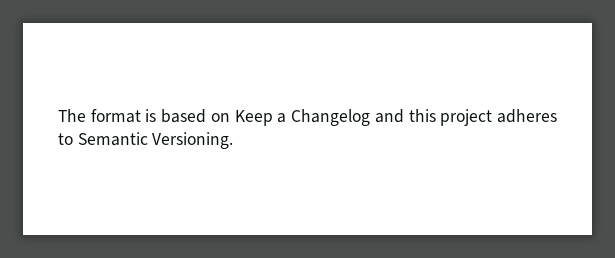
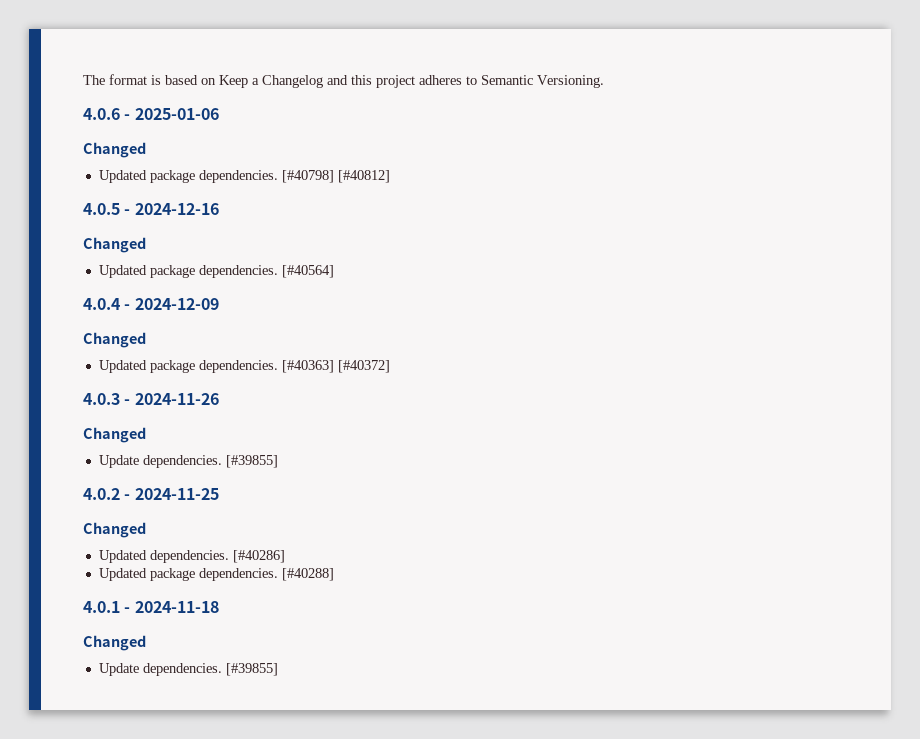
(234, 140) none -> [83,108,219,120] [83,142,146,158] [98,170,390,183] [83,203,219,215] [83,237,146,253] [98,265,334,278] [83,298,219,310] [83,332,146,348] [98,360,390,373] [83,393,219,405] [83,427,146,443] [98,455,278,468] [83,488,219,500] [83,522,146,538] [98,550,285,563] [98,568,334,581] [83,601,219,613] [83,635,146,651] [98,663,278,676] // 4.0.6 - 2025-01-06 // Changed // Updated package dependencies. [#40798] [#40812] // 4.0.5 - 2024-12-16 // Changed // Updated package dependencies. [#40564] // 4.0.4 - 2024-12-09 // Changed // Updated package dependencies. [#40363] [#40372] // 4.0.3 - 2024-11-26 // Changed // Update dependencies. [#39855] // 4.0.2 - 2024-11-25 // Changed // Updated dependencies. [#40286] // Updated package dependencies. [#40288] // 4.0.1 - 2024-11-18 // Changed // Update dependencies. [#39855]

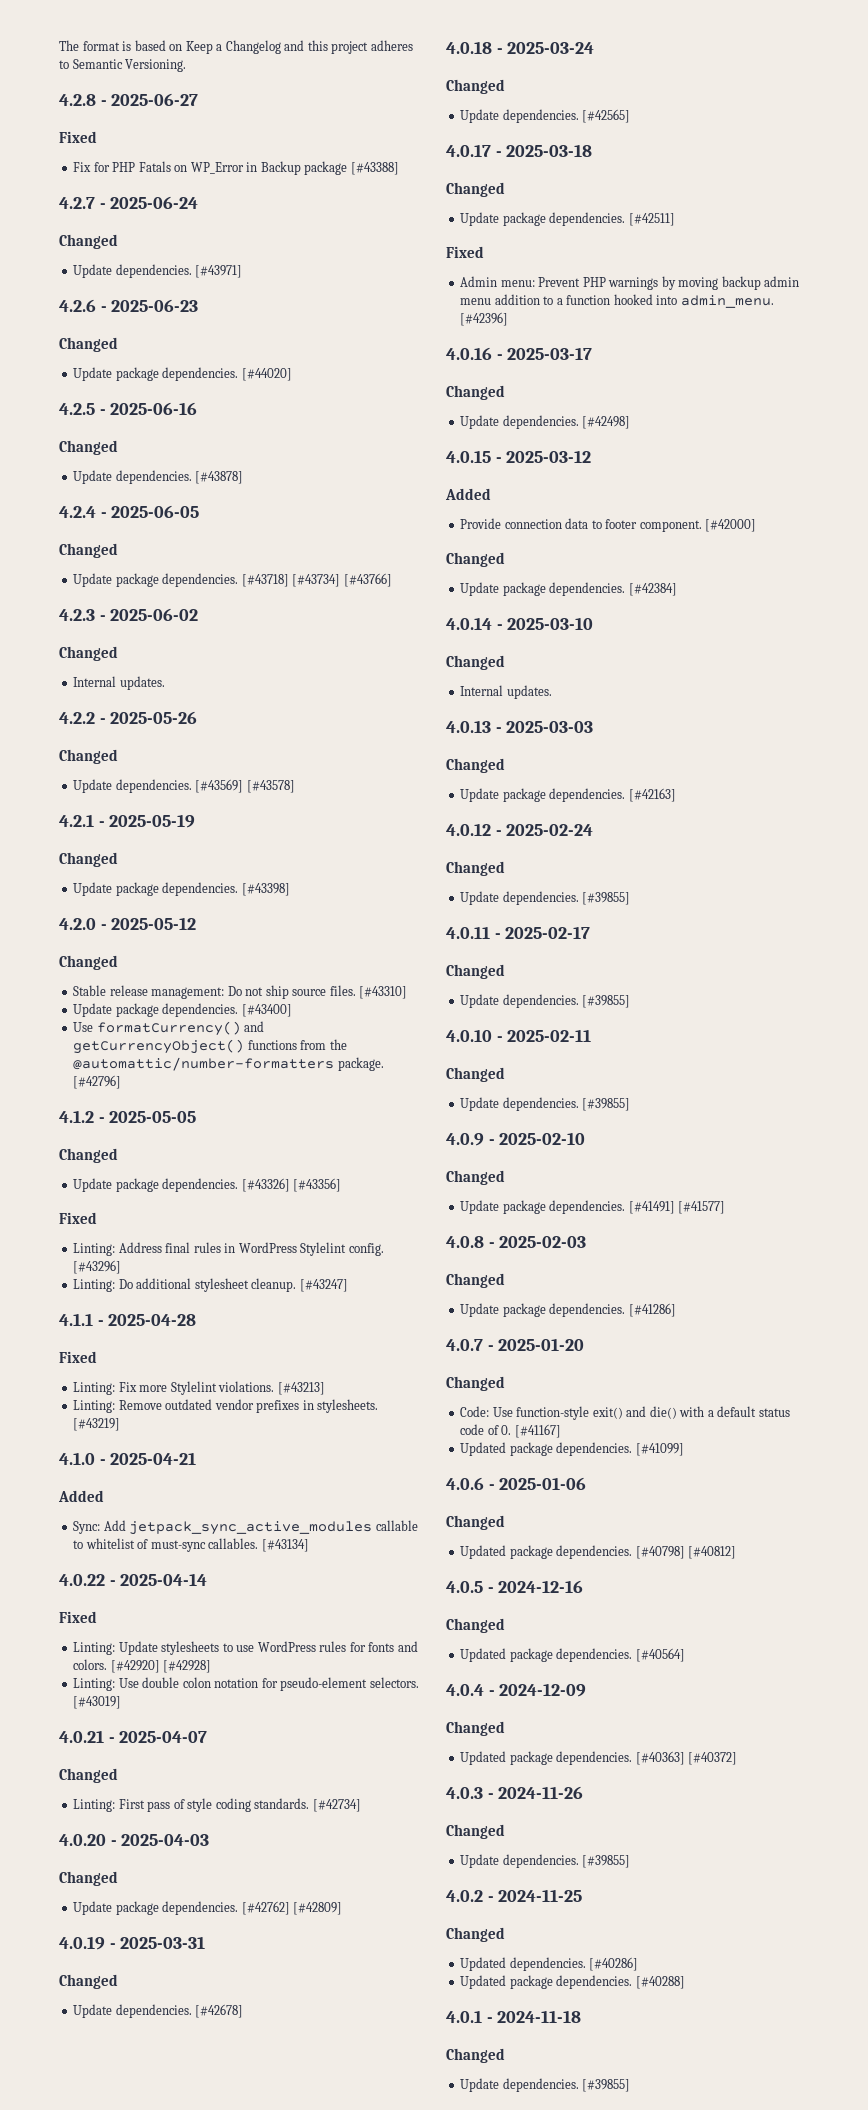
(604, 81) none -> [59,93,199,106] [59,131,97,143] [73,161,399,175] [59,196,199,209] [59,234,118,249] [73,264,243,278] [59,299,199,312] [59,337,118,352] [73,367,292,381] [59,402,198,415] [59,440,118,455] [73,470,244,484] [59,505,200,518] [59,543,118,558] [73,573,392,587] [59,608,199,621] [59,646,118,661] [73,676,165,690] [59,711,198,724] [59,749,118,764] [73,779,295,793] [59,814,196,828] [59,852,118,867] [73,882,290,896] [59,917,197,930] [59,955,118,970] [73,985,408,999] [73,1003,292,1017] [73,1021,265,1036] [73,1039,347,1054] [73,1057,384,1071] [73,1075,122,1089] [59,1110,197,1123] [59,1148,118,1163] [73,1178,342,1192] [59,1212,97,1224] [73,1242,384,1256] [73,1260,122,1274] [73,1278,348,1292] [59,1313,197,1326] [59,1351,97,1363] [73,1381,325,1395] [73,1399,379,1413] [73,1418,121,1431] [59,1452,197,1465] [58,1490,104,1502] [73,1520,418,1535] [73,1538,309,1552] [59,1573,208,1586] [59,1611,97,1623] [73,1641,418,1655] [73,1659,212,1673] [73,1677,419,1691] [73,1696,122,1709] [59,1730,208,1743] [59,1768,118,1783] [73,1798,361,1812] [59,1834,210,1846] [59,1871,118,1886] [73,1901,343,1915] [59,1936,206,1950] [59,1974,118,1989] [73,2004,244,2018] [446,41,595,54] [446,79,505,94] [460,109,631,123] [446,144,593,157] [446,182,505,197] [460,212,675,226] [446,246,484,258] [460,276,800,290] [460,294,774,308] [460,312,509,326] [446,347,593,360] [446,385,505,400] [460,415,631,429] [446,450,592,463] [445,488,491,500] [460,518,757,532] [446,552,505,567] [460,582,677,596] [446,617,594,630] [446,655,505,670] [460,685,552,699] [446,720,594,733] [446,758,505,773] [460,788,676,802] [446,823,594,836] [446,861,505,876] [460,891,631,905] [446,926,591,939] [446,964,505,979] [460,994,631,1008] [446,1029,592,1042] [446,1067,505,1082] [460,1097,631,1111] [446,1132,586,1146] [446,1170,505,1185] [460,1200,726,1214] [446,1236,587,1248] [446,1273,505,1288] [460,1303,676,1317] [446,1338,585,1351] [446,1376,505,1391] [460,1406,790,1420] [460,1424,561,1438] [460,1442,684,1456] // 4.2.8 - 2025-06-27 // Fixed // Fix for PHP Fatals on WP_Error in Backup package [#43388] // 4.2.7 - 2025-06-24 // Changed // Update dependencies. [#43971] // 4.2.6 - 2025-06-23 // Changed // Update package dependencies. [#44020] // 4.2.5 - 2025-06-16 // Changed // Update dependencies. [#43878] // 4.2.4 - 2025-06-05 // Changed // Update package dependencies. [#43718] [#43734] [#43766] // 4.2.3 - 2025-06-02 // Changed // Internal updates. // 4.2.2 - 2025-05-26 // Changed // Update dependencies. [#43569] [#43578] // 4.2.1 - 2025-05-19 // Changed // Update package dependencies. [#43398] // 4.2.0 - 2025-05-12 // Changed // Stable release management: Do not ship source files. [#43310] // Update package dependencies. [#43400] // Use formatCurrency() and getCurrencyObject() functions from the @automattic/number-formatters package. [#42796] // 4.1.2 - 2025-05-05 // Changed // Update package dependencies. [#43326] [#43356] // Fixed // Linting: Address final rules in WordPress Stylelint config. [#43296] // Linting: Do additional stylesheet cleanup. [#43247] // 4.1.1 - 2025-04-28 // Fixed // Linting: Fix more Stylelint violations. [#43213] // Linting: Remove outdated vendor prefixes in stylesheets. [#43219] // 4.1.0 - 2025-04-21 // Added // Sync: Add jetpack_sync_active_modules callable to whitelist of must-sync callables. [#43134] // 4.0.22 - 2025-04-14 // Fixed // Linting: Update stylesheets to use WordPress rules for fonts and colors. [#42920] [#42928] // Linting: Use double colon notation for pseudo-element selectors. [#43019] // 4.0.21 - 2025-04-07 // Changed // Linting: First pass of style coding standards. [#42734] // 4.0.20 - 2025-04-03 // Changed // Update package dependencies. [#42762] [#42809] // 4.0.19 - 2025-03-31 // Changed // Update dependencies. [#42678] // 4.0.18 - 2025-03-24 // Changed // Update dependencies. [#42565] // 4.0.17 - 2025-03-18 // Changed // Update package dependencies. [#42511] // Fixed // Admin menu: Prevent PHP warnings by moving backup admin menu addition to a function hooked into admin_menu. [#42396] // 4.0.16 - 2025-03-17 // Changed // Update dependencies. [#42498] // 4.0.15 - 2025-03-12 // Added // Provide connection data to footer component. [#42000] // Changed // Update package dependencies. [#42384] // 4.0.14 - 2025-03-10 // Changed // Internal updates. // 4.0.13 - 2025-03-03 // Changed // Update package dependencies. [#42163] // 4.0.12 - 2025-02-24 // Changed // Update dependencies. [#39855] // 4.0.11 - 2025-02-17 // Changed // Update dependencies. [#39855] // 4.0.10 - 2025-02-11 // Changed // Update dependencies. [#39855] // 4.0.9 - 2025-02-10 // Changed // Update package dependencies. [#41491] [#41577] // 4.0.8 - 2025-02-03 // Changed // Update package dependencies. [#41286] // 4.0.7 - 2025-01-20 // Changed // Code: Use function-style exit() and die() with a default status code of 0. [#41167] // Updated package dependencies. [#41099]

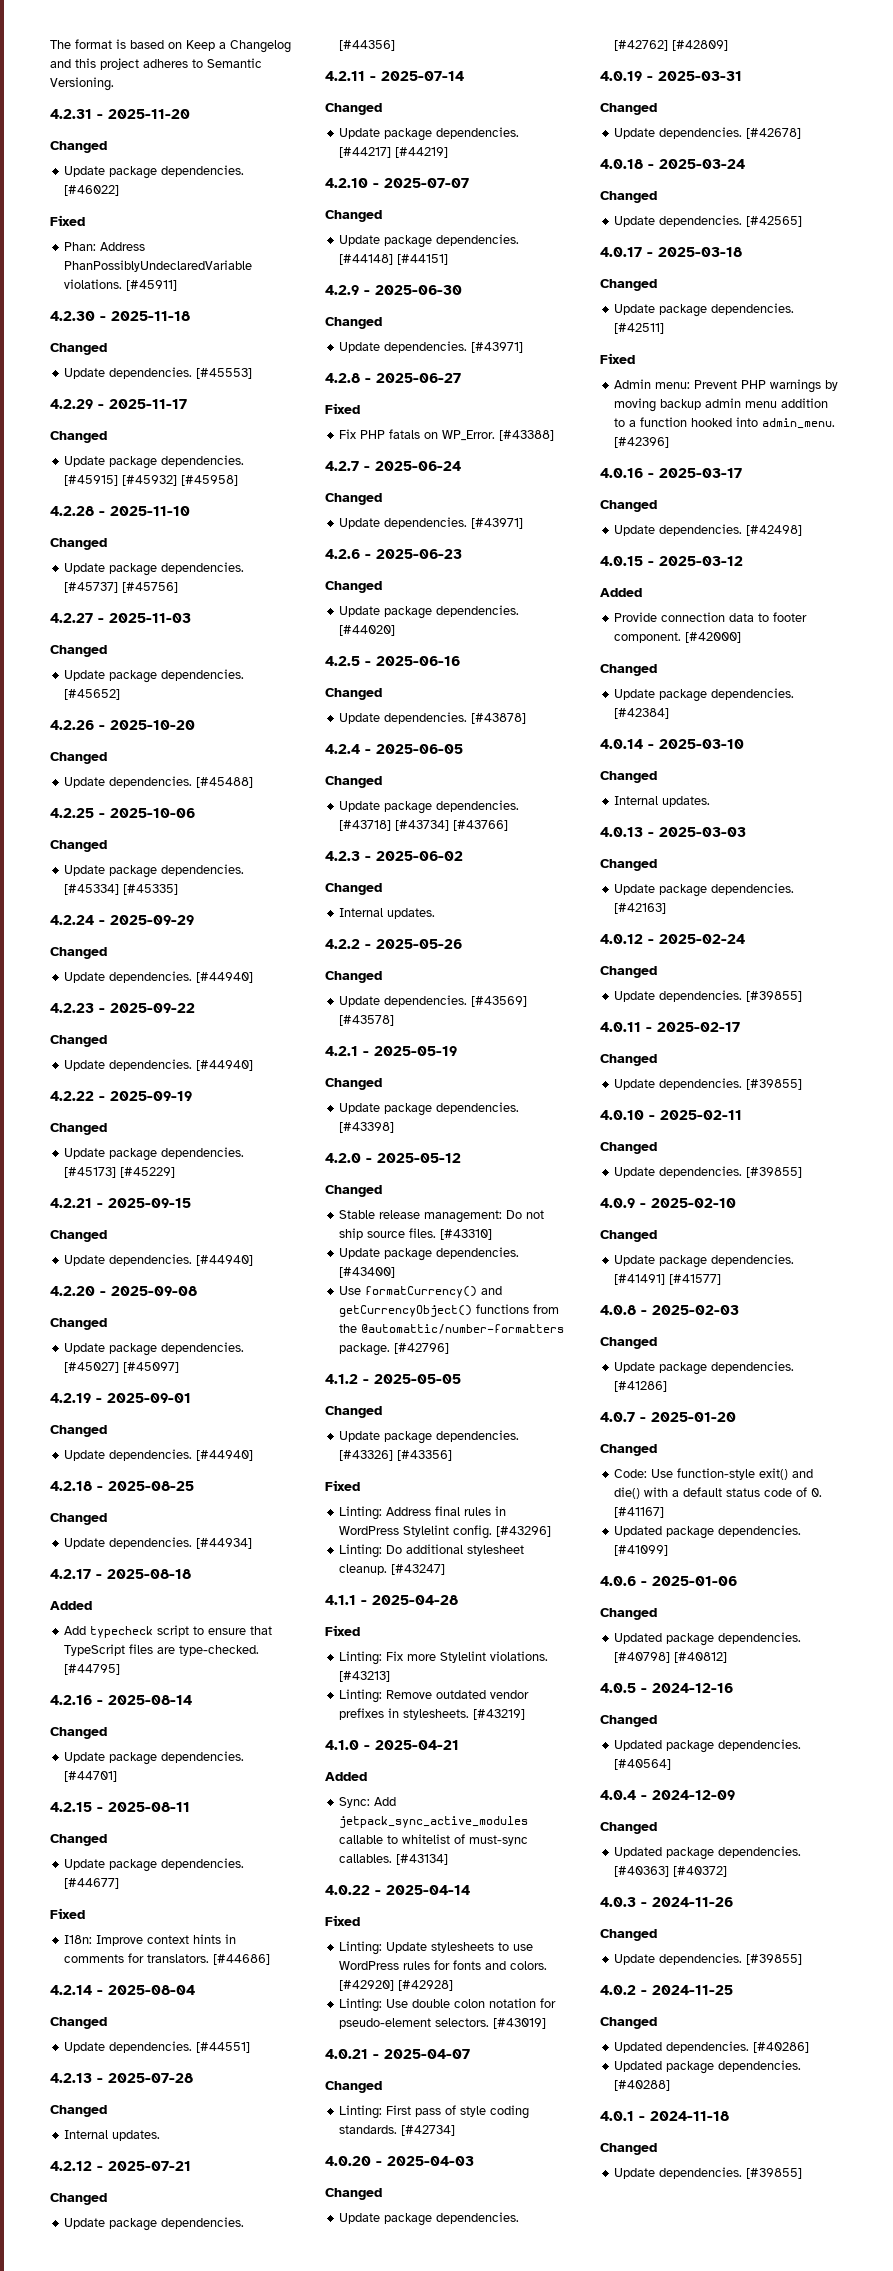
(187, 65) none -> [50,109,190,119] [50,141,107,153] [64,165,245,179] [64,185,120,196] [50,215,85,226] [64,242,146,251] [64,260,253,272] [64,279,178,291] [50,311,190,321] [50,343,107,355] [64,367,253,379] [50,399,187,409] [50,431,107,443] [64,455,245,469] [64,475,239,486] [50,506,190,516] [50,538,107,550] [64,562,245,576] [64,582,179,593] [50,613,191,623] [50,645,107,657] [64,669,245,683] [64,689,121,700] [50,720,195,730] [50,752,107,764] [64,776,254,788] [50,808,195,818] [50,840,107,852] [64,864,245,878] [64,884,179,895] [50,915,194,925] [50,947,107,959] [64,971,254,983] [50,1003,195,1013] [50,1035,107,1047] [64,1059,254,1071] [50,1091,192,1101] [50,1123,107,1135] [64,1147,245,1161] [64,1167,176,1178] [50,1198,191,1208] [50,1230,107,1242] [64,1254,254,1266] [50,1286,197,1296] [50,1318,107,1330] [64,1342,245,1356] [64,1362,180,1373] [50,1393,191,1403] [50,1425,107,1437] [64,1449,254,1461] [50,1481,194,1491] [50,1513,107,1525] [64,1537,253,1549] [50,1569,191,1579] [50,1601,92,1610] [64,1625,273,1638] [64,1644,260,1656] [64,1664,121,1675] [50,1695,192,1705] [50,1727,107,1739] [64,1751,245,1765] [64,1771,118,1782] [50,1802,190,1812] [50,1834,107,1846] [64,1858,245,1872] [64,1878,120,1889] [50,1908,85,1919] [64,1934,237,1946] [64,1953,271,1965] [50,1985,195,1995] [50,2017,107,2029] [64,2041,251,2053] [50,2073,193,2083] [50,2105,107,2117] [64,2130,161,2141] [50,2161,191,2171] [50,2193,107,2205] [64,2217,245,2231] [339,40,396,51] [325,71,464,81] [325,103,382,115] [339,127,520,141] [339,147,449,158] [325,178,469,188] [325,210,382,222] [339,234,520,248] [339,254,449,265] [325,285,462,295] [325,317,382,329] [339,341,524,353] // 4.2.31 - 2025-11-20 // Changed // Update package dependencies. [#46022] // Fixed // Phan: Address PhanPossiblyUndeclaredVariable violations. [#45911] // 4.2.30 - 2025-11-18 // Changed // Update dependencies. [#45553] // 4.2.29 - 2025-11-17 // Changed // Update package dependencies. [#45915] [#45932] [#45958] // 4.2.28 - 2025-11-10 // Changed // Update package dependencies. [#45737] [#45756] // 4.2.27 - 2025-11-03 // Changed // Update package dependencies. [#45652] // 4.2.26 - 2025-10-20 // Changed // Update dependencies. [#45488] // 4.2.25 - 2025-10-06 // Changed // Update package dependencies. [#45334] [#45335] // 4.2.24 - 2025-09-29 // Changed // Update dependencies. [#44940] // 4.2.23 - 2025-09-22 // Changed // Update dependencies. [#44940] // 4.2.22 - 2025-09-19 // Changed // Update package dependencies. [#45173] [#45229] // 4.2.21 - 2025-09-15 // Changed // Update dependencies. [#44940] // 4.2.20 - 2025-09-08 // Changed // Update package dependencies. [#45027] [#45097] // 4.2.19 - 2025-09-01 // Changed // Update dependencies. [#44940] // 4.2.18 - 2025-08-25 // Changed // Update dependencies. [#44934] // 4.2.17 - 2025-08-18 // Added // Add typecheck script to ensure that TypeScript files are type-checked. [#44795] // 4.2.16 - 2025-08-14 // Changed // Update package dependencies. [#44701] // 4.2.15 - 2025-08-11 // Changed // Update package dependencies. [#44677] // Fixed // I18n: Improve context hints in comments for translators. [#44686] // 4.2.14 - 2025-08-04 // Changed // Update dependencies. [#44551] // 4.2.13 - 2025-07-28 // Changed // Internal updates. // 4.2.12 - 2025-07-21 // Changed // Update package dependencies. [#44356] // 4.2.11 - 2025-07-14 // Changed // Update package dependencies. [#44217] [#44219] // 4.2.10 - 2025-07-07 // Changed // Update package dependencies. [#44148] [#44151] // 4.2.9 - 2025-06-30 // Changed // Update dependencies. [#43971]
[93,161,348,175] for PHP Fatals on WP_Error in Backup package -> [360,429,496,441] PHP fatals on WP_Error.

